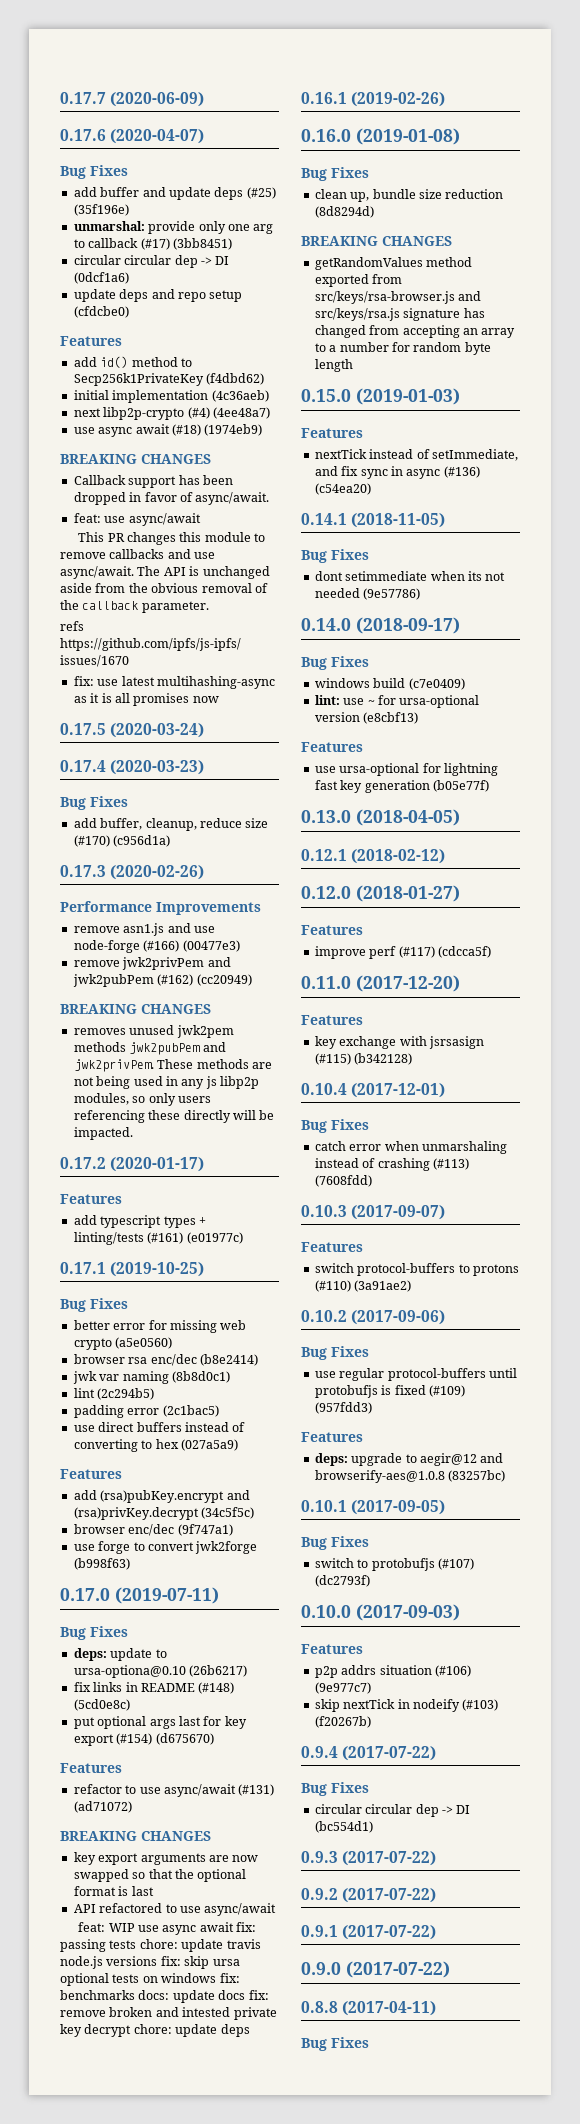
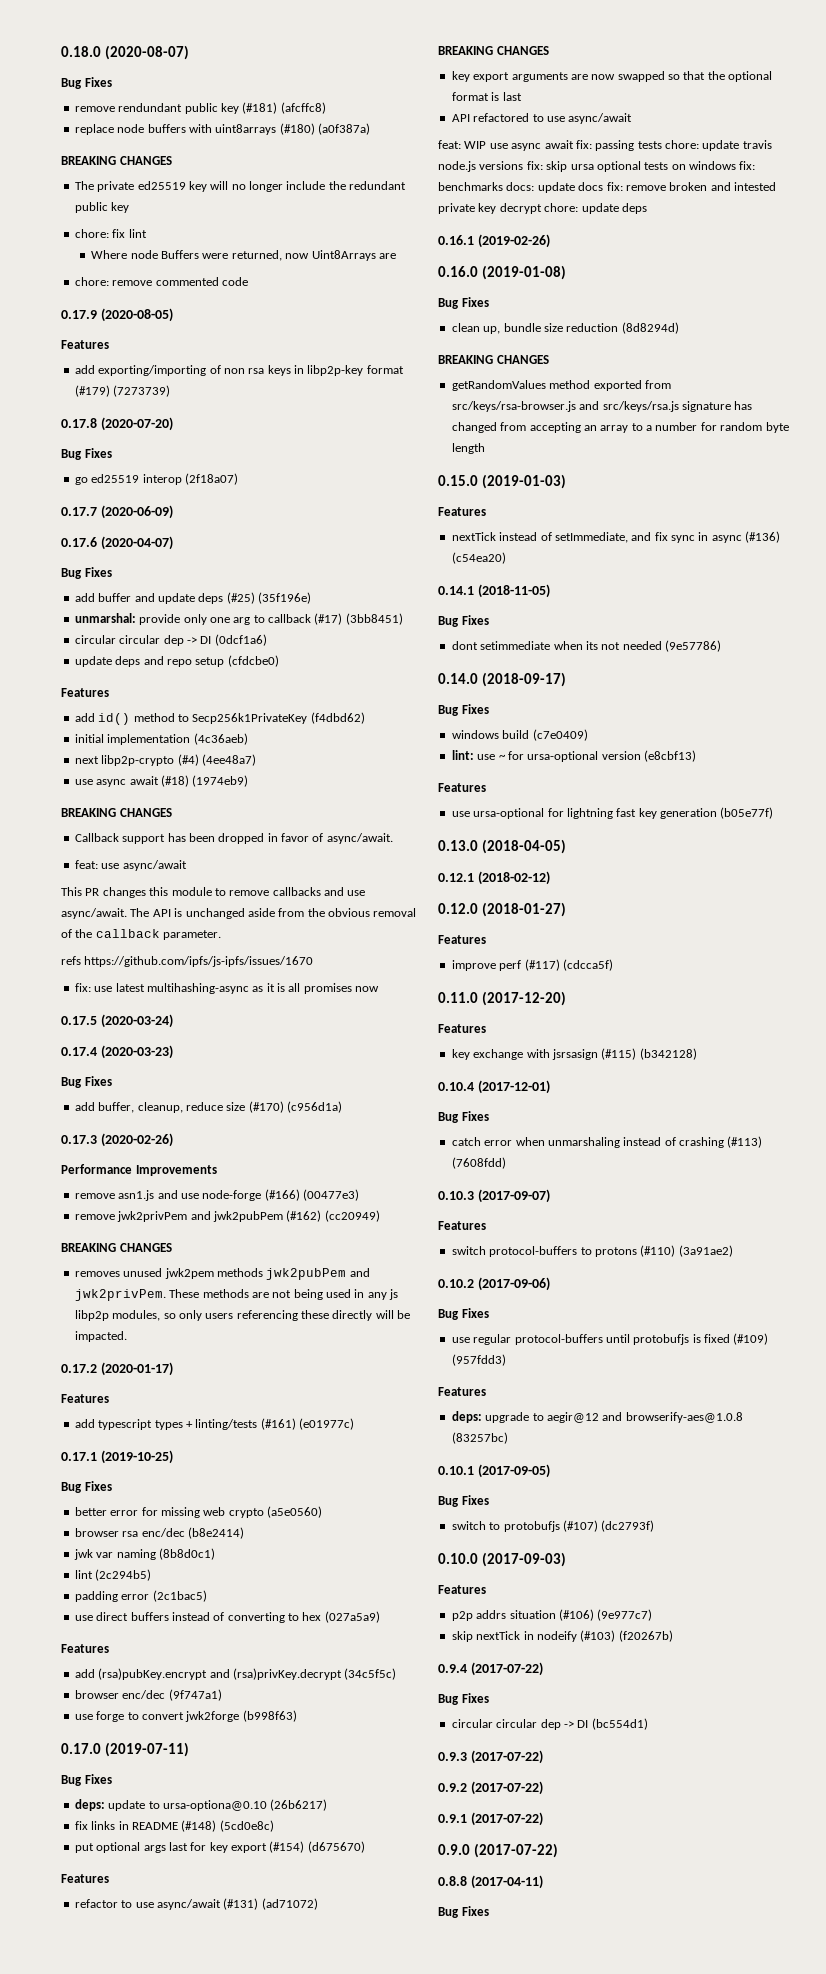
(60, 98) none -> [61,45,189,60] [61,77,112,89] [74,102,326,114] [74,123,370,135] [61,156,172,165] [74,181,407,192] [74,202,130,213] [74,229,147,238] [91,250,396,261] [74,277,248,286] [61,308,173,322] [61,340,109,349] [74,365,404,376] [74,385,171,397] [61,417,173,431] [61,448,112,460] [74,473,238,485] 0.18.0 (2020-08-07) // Bug Fixes // remove rendundant public key (#181) (afcffc8) // replace node buffers with uint8arrays (#180) (a0f387a) // BREAKING CHANGES // The private ed25519 key will no longer include the redundant public key // chore: fix lint // Where node Buffers were returned, now Uint8Arrays are // chore: remove commented code // 0.17.9 (2020-08-05) // Features // add exporting/importing of non rsa keys in libp2p-key format (#179) (7273739) // 0.17.8 (2020-07-20) // Bug Fixes // go ed25519 interop (2f18a07) //

